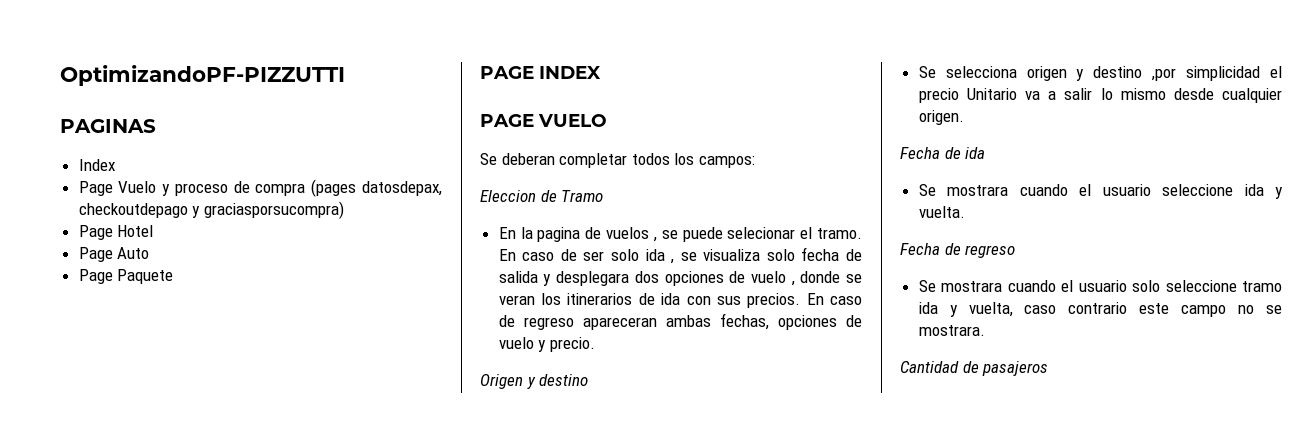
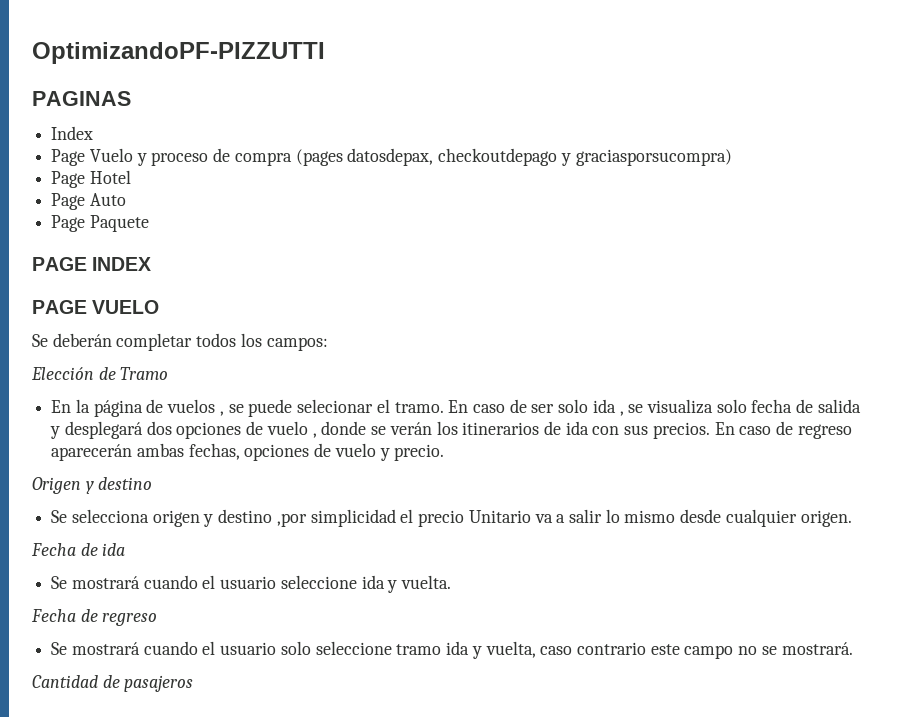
[501,153,555,165] deberan -> [52,333,112,347] deberán
[480,190,536,202] Eleccion -> [31,367,94,380] Elección
[537,227,581,242] pagina -> [93,400,143,417] página
[556,271,630,286] desplegara -> [64,421,143,439] desplegará
[498,295,535,305] veran -> [389,422,432,435] verán
[582,317,657,330] apareceran -> [51,444,133,461] aparecerán
[947,185,1009,196] mostrara -> [71,576,140,589] mostrará
[941,281,1003,292] mostrara -> [71,642,140,655] mostrará
[918,325,985,336] mostrara. -> [781,642,853,655] mostrará.

